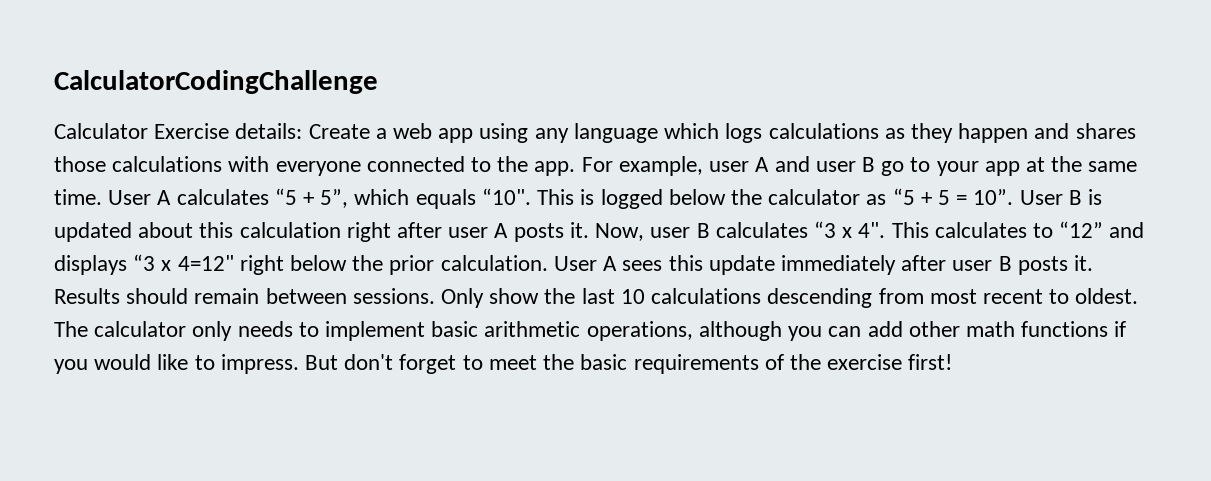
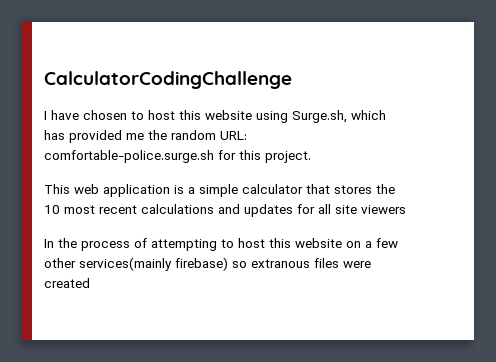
[54,123,1136,143] [54,156,1138,176] [54,188,1103,209] [54,221,1145,242] [54,254,1093,275] [54,288,1139,308] [54,321,1127,341] [54,354,953,374] Calculator Exercise details: Create a web app using any language which logs calculations as they happen and shares those calculations with everyone connected to the app. For example, user A and user B go to your app at the same time. User A calculates “5 + 5”, which equals “10". This is logged below the calculator as “5 + 5 = 10”. User B is updated about this calculation right after user A posts it. Now, user B calculates “3 x 4". This calculates to “12” and displays “3 x 4=12" right below the prior calculation. User A sees this update immediately after user B posts it. Results should remain between sessions. Only show the last 10 calculations descending from most recent to oldest. The calculator only needs to implement basic arithmetic operations, although you can add other math functions if you would like to impress. But don't forget to meet the basic requirements of the exercise first! -> [44,110,386,123] [44,130,247,143] [44,150,311,163] [44,184,395,197] [44,204,406,217] [44,238,398,251] [44,257,371,271] [44,278,90,288] I have chosen to host this website using Surge.sh, which has provided me the random URL: comfortable-police.surge.sh for this project. // This web application is a simple calculator that stores the 10 most recent calculations and updates for all site viewers // In the process of attempting to host this website on a few other services(mainly firebase) so extranous files were created

